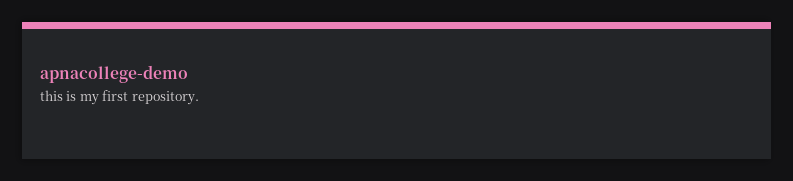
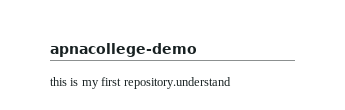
[131,91,199,105] repository. -> [123,77,231,89] repository.understand

